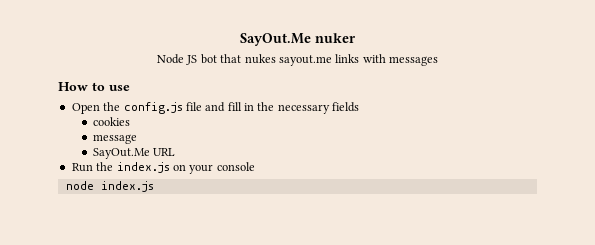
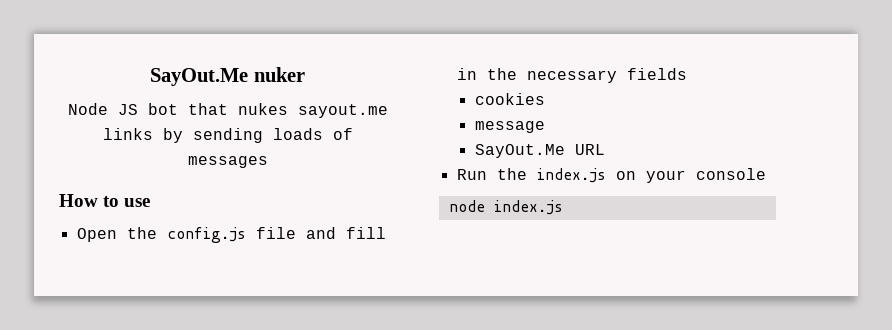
[362,54,386,63] with -> [162,128,353,143] by sending loads of

